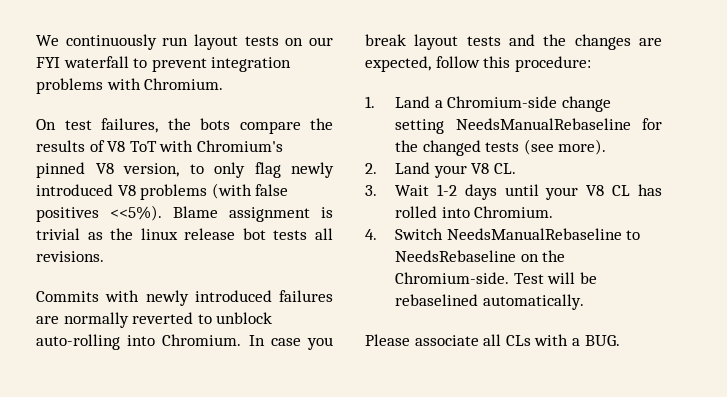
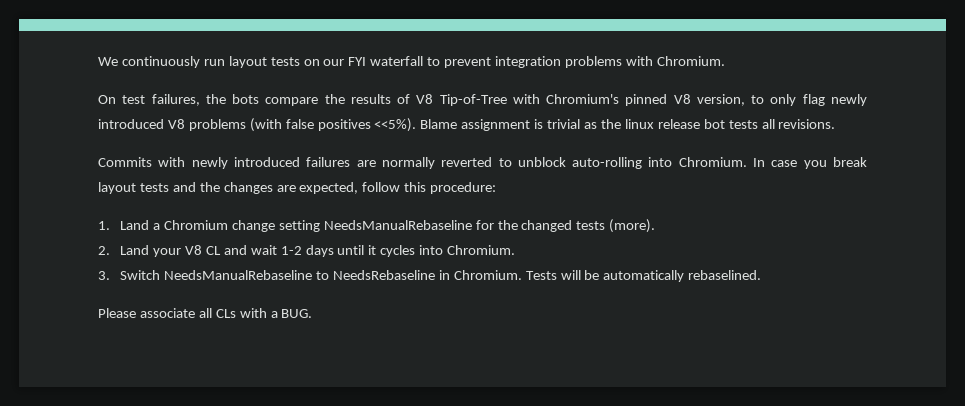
[129,141,157,152] ToT -> [439,94,507,106] Tip-of-Tree
[447,96,558,108] Chromium-side -> [163,220,228,230] Chromium
[523,139,607,155] (see more). -> [609,219,656,233] (more).
[493,163,516,174] [365,184,662,200] [395,206,438,218] CL. // 3. Wait 1-2 days until your V8 CL has rolled -> [205,245,416,257] CL and wait 1-2 days until it cycles
[365,229,377,240] 4. -> [98,271,110,280] 3.
[520,250,566,262] [395,272,597,284] [395,294,584,310] on the Chromium-side. Test will be rebaselined automatically. -> [438,270,762,282] in Chromium. Tests will be automatically rebaselined.

